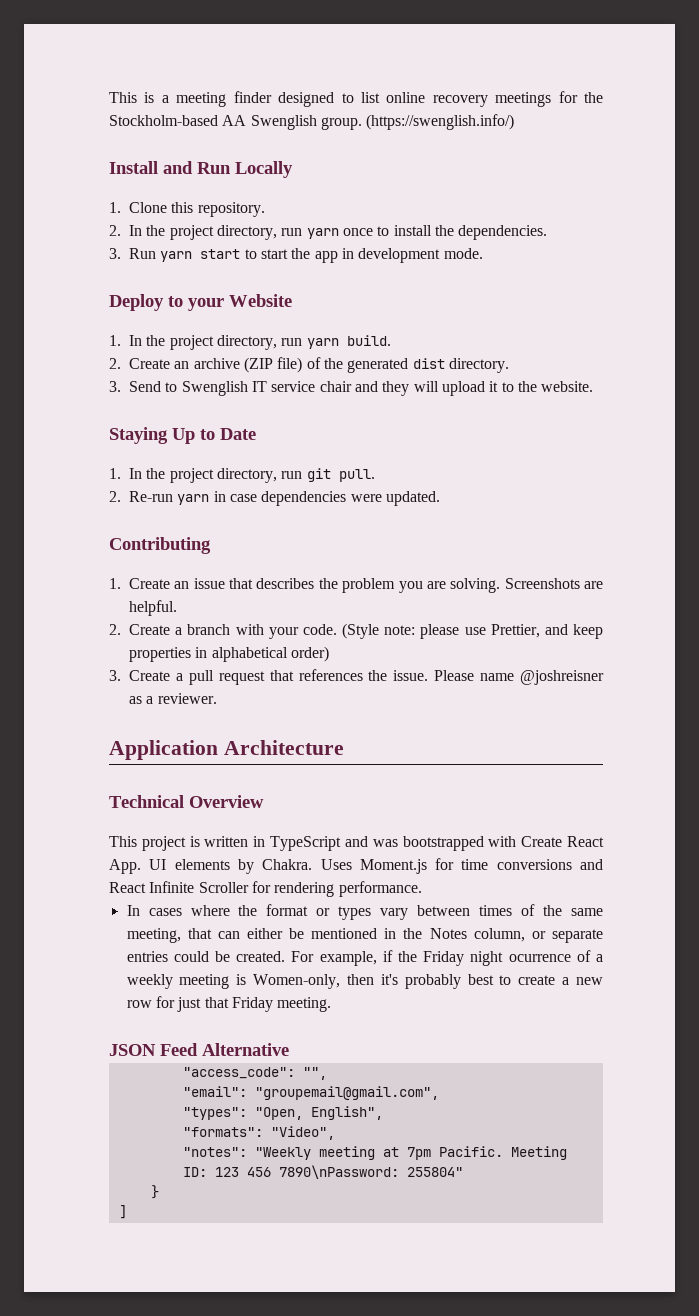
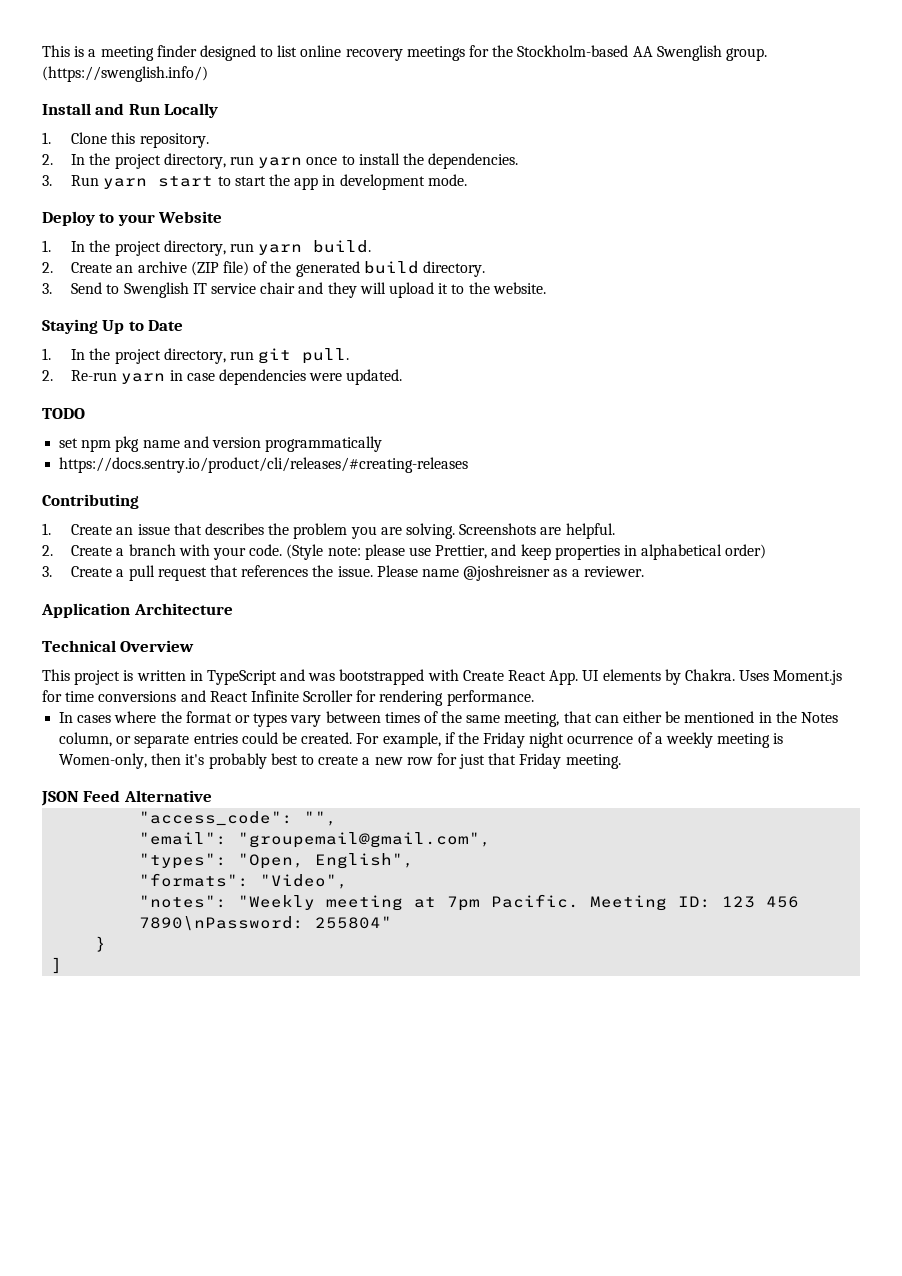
[412,358,445,369] dist -> [363,261,419,274] build
(440, 498) none -> [42,408,85,419] [59,436,383,452] [59,457,469,473] // TODO // set npm pkg name and version programmatically // https://docs.sentry.io/product/cli/releases/#creating-releases

